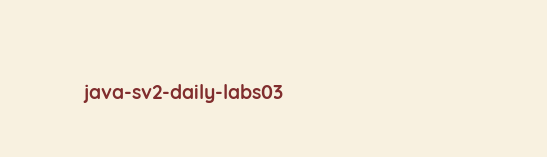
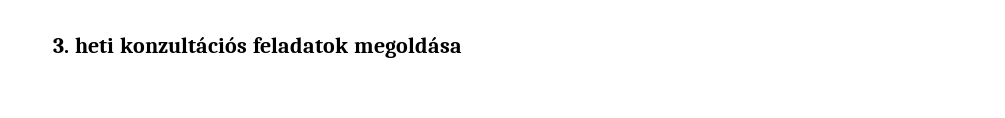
[83,84,283,103] java-sv2-daily-labs03 -> [53,37,462,58] 3. heti konzultációs feladatok megoldása

